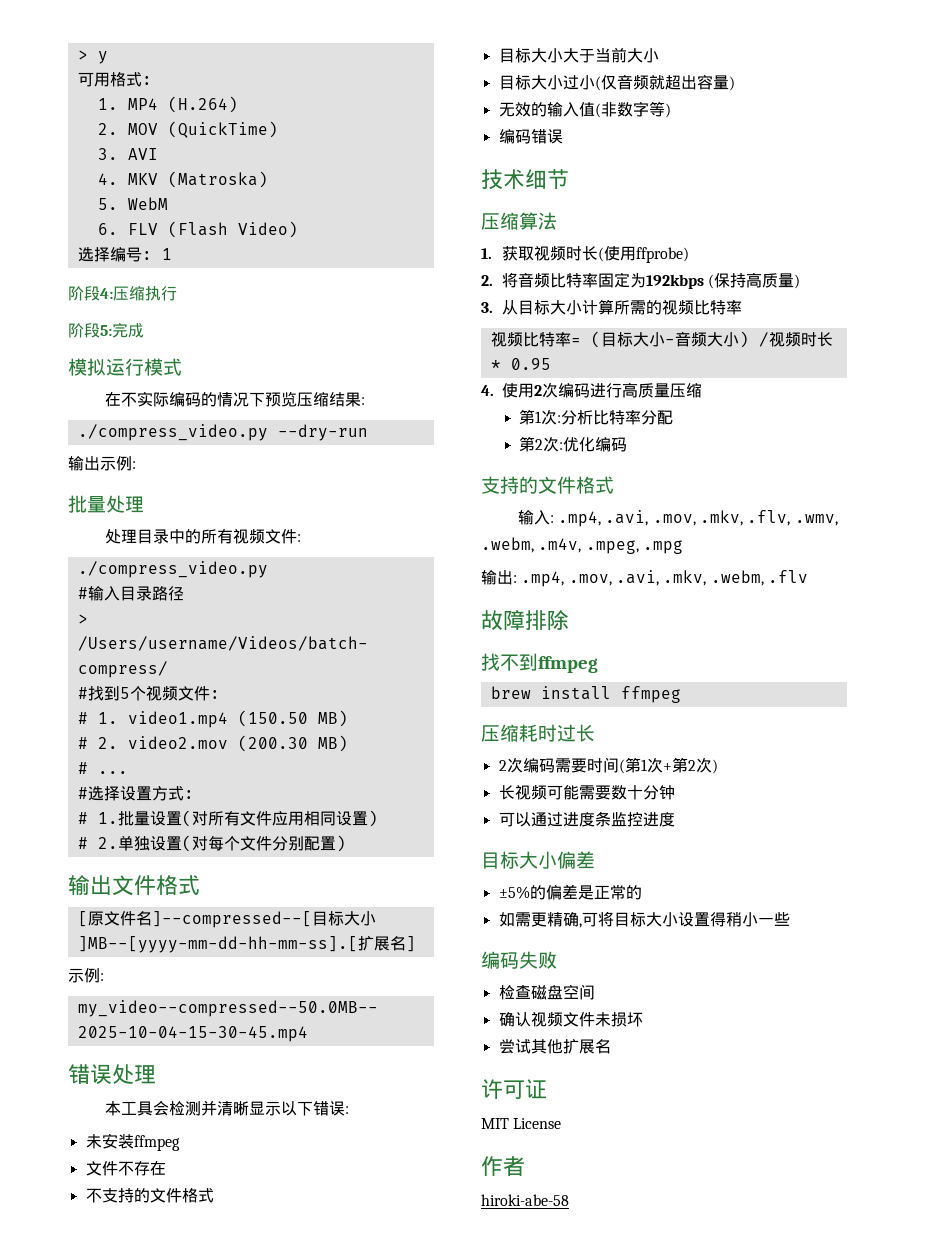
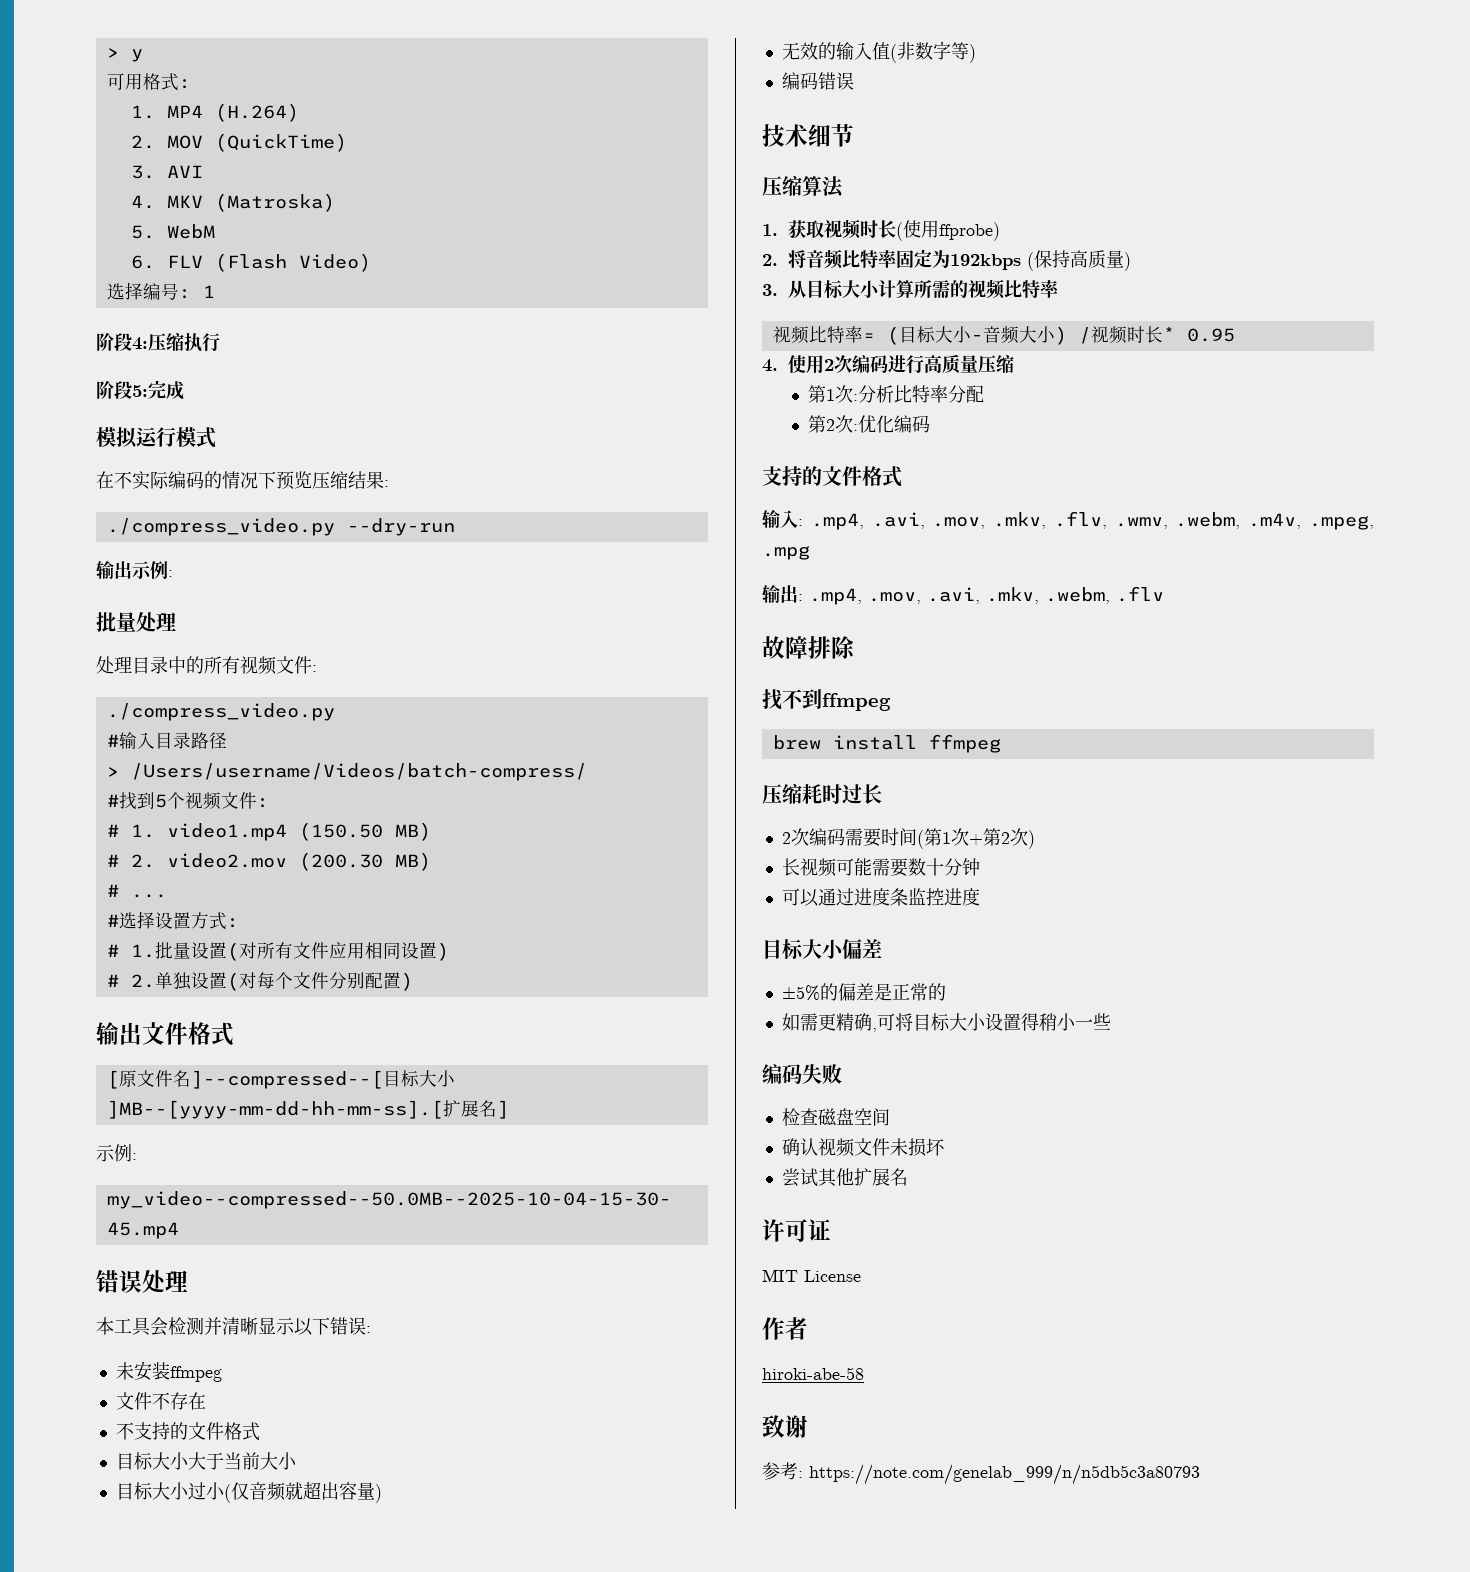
(569, 1200) none -> [762,1415,808,1438] [762,1462,1200,1485] // 致谢 // 参考: https://note.com/genelab_999/n/n5db5c3a80793

